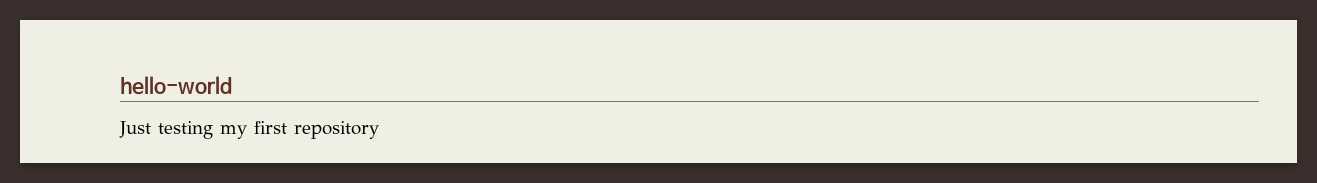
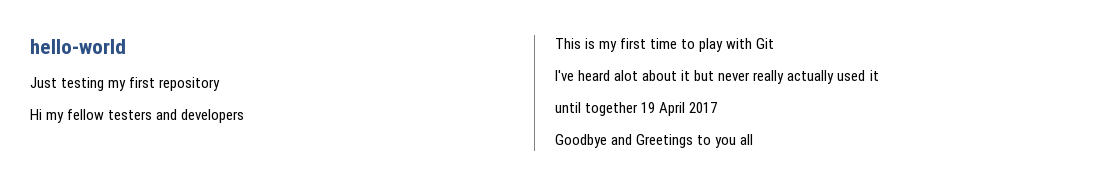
(379, 130) none -> [30,109,245,123] [555,38,775,52] [555,70,879,84] [555,102,718,116] [555,134,754,148] // Hi my fellow testers and developers // This is my first time to play with Git // I've heard alot about it but never really actually used it // until together 19 April 2017 // Goodbye and Greetings to you all

